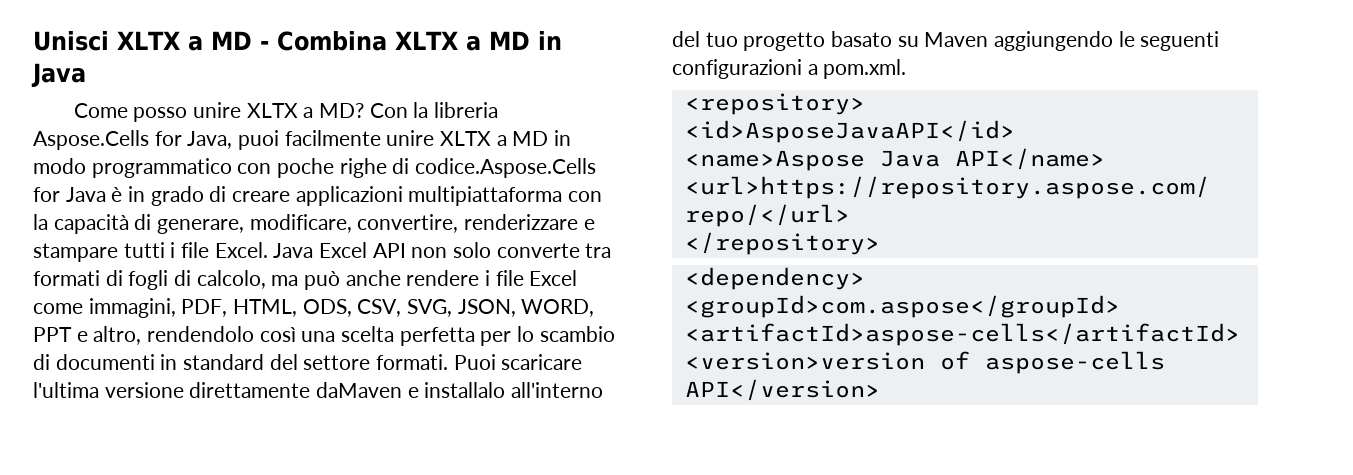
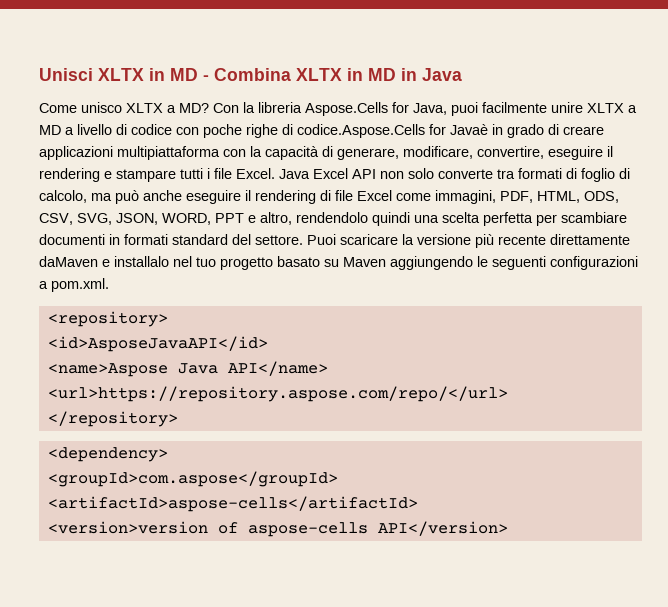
[187,36,203,51] a -> [149,68,165,81] in
[465,36,481,51] a -> [347,68,363,81] in
[133,102,242,122] posso unire -> [81,102,122,113] unisco
[554,130,572,146] [33,158,232,178] in modo programmatico -> [65,124,172,135] a livello di codice
[65,187,123,202] Java è -> [450,124,488,135] Javaè
[464,214,579,230] renderizzare -> [548,146,613,160] [39,168,100,182] eseguire il rendering
[128,270,169,290] fogli -> [581,168,615,182] foglio
[406,270,491,286] rendere i -> [186,190,331,204] eseguire il rendering di
[259,327,296,342] così -> [372,212,410,226] quindi
[517,326,615,342] [33,354,50,370] lo scambio di -> [561,212,627,223] scambiare
(178, 362) none -> [124,234,168,245] formati
[303,354,583,370] [33,382,184,398] settore formati. Puoi scaricare l'ultima versione -> [255,234,546,248] settore. Puoi scaricare la versione più recente
[511,382,604,398] [672,31,700,47] all'interno del -> [173,256,192,267] nel

